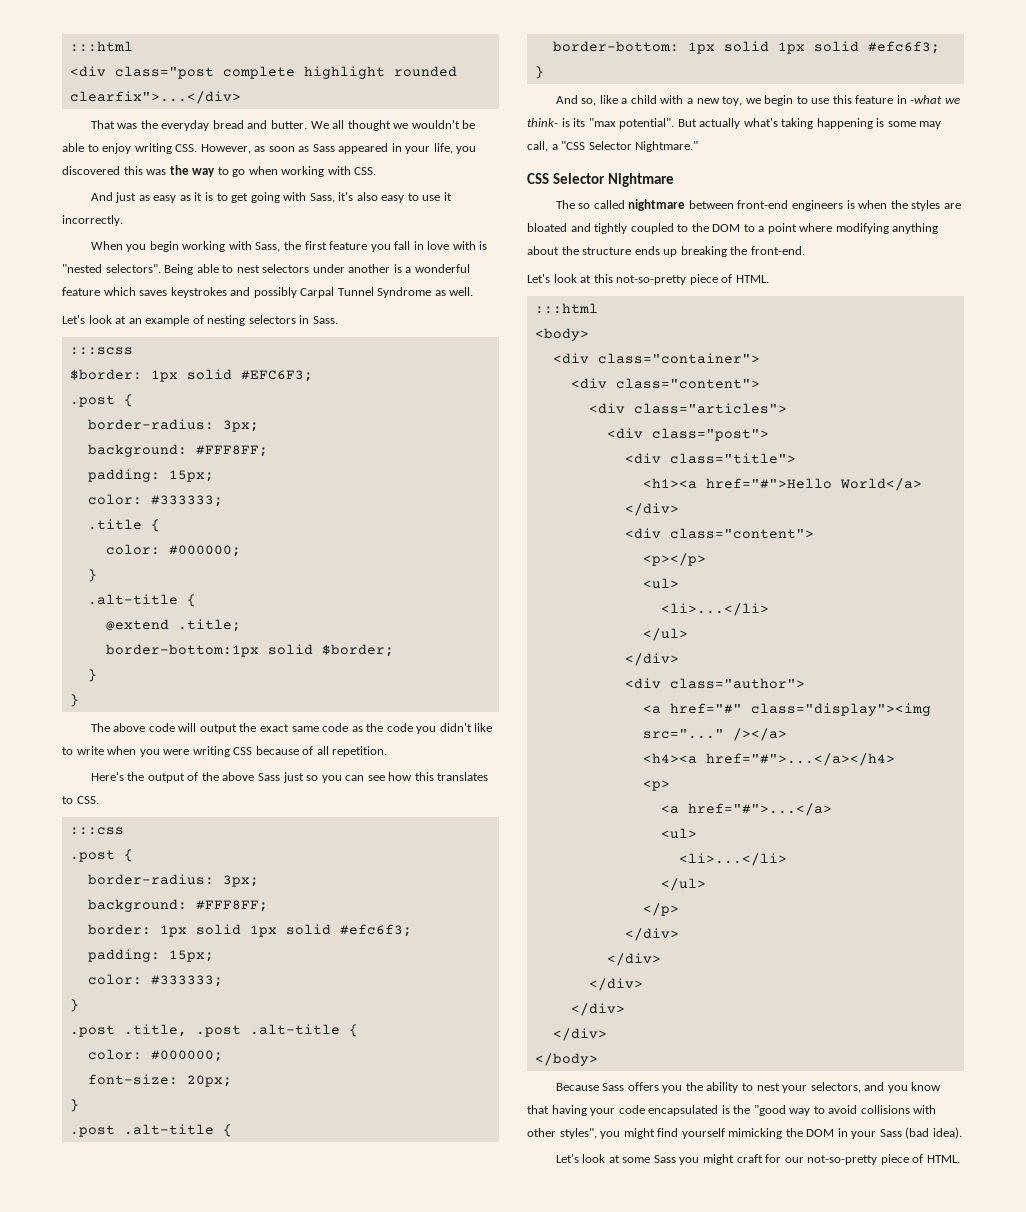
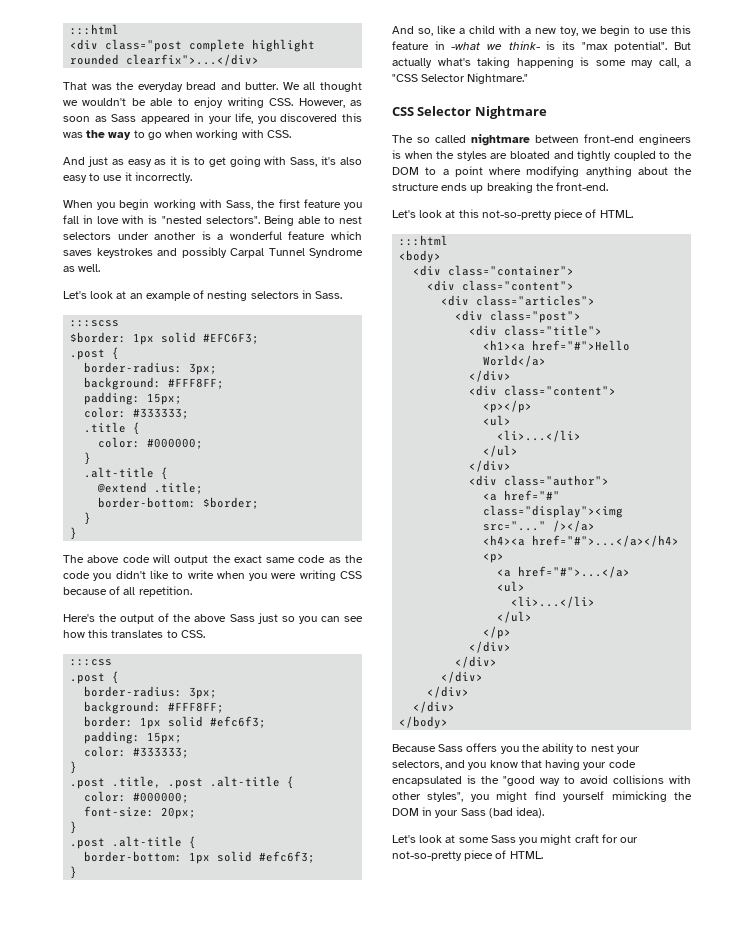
[105,644,313,657] border-bottom:1px solid -> [98,497,197,508] border-bottom:
[249,924,331,937] 1px solid -> (204, 721) none
[777,41,859,54] 1px solid -> (253, 856) none

